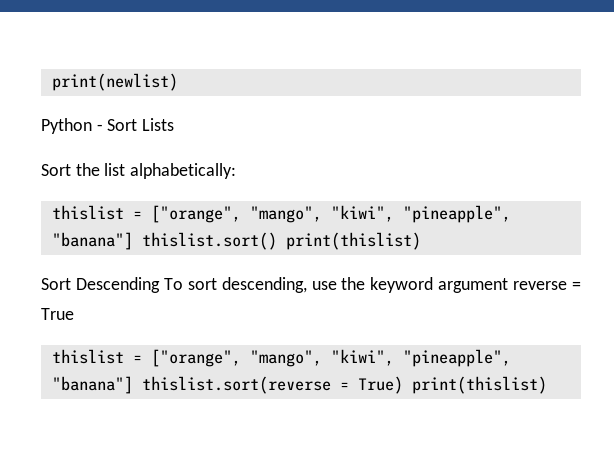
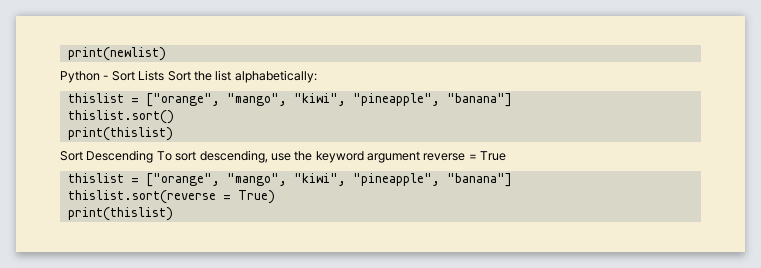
(175, 124) // -> (165, 75) none
(133, 241) none -> (512, 100) //
(277, 241) none -> (174, 117) //
(133, 385) none -> (512, 180) //
(403, 385) none -> (275, 197) //

